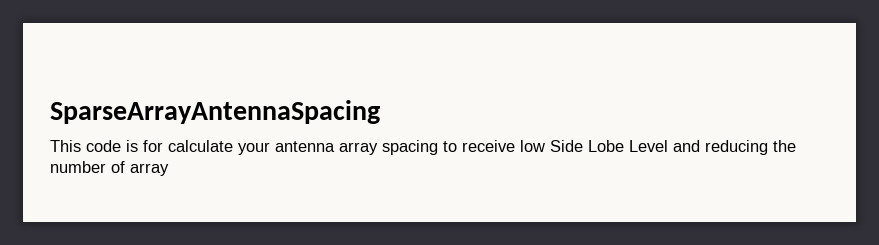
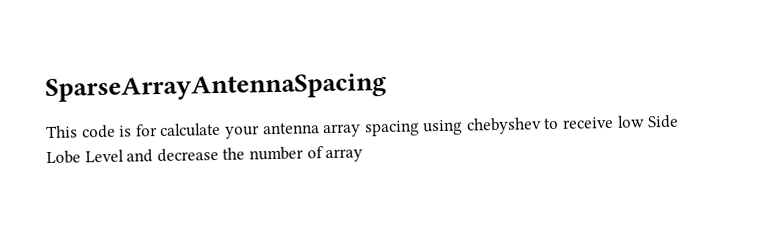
(438, 147) none -> [422,117,542,136] using chebyshev
[705,140,768,155] reducing -> [156,147,219,163] decrease

